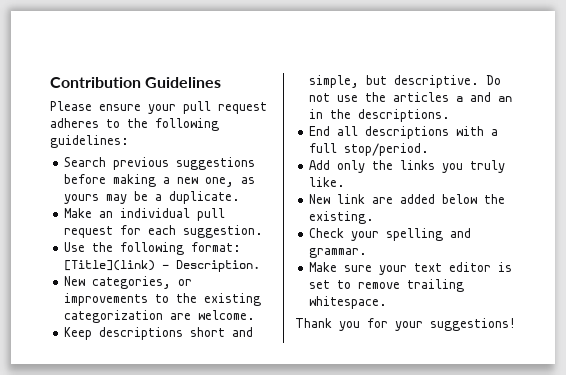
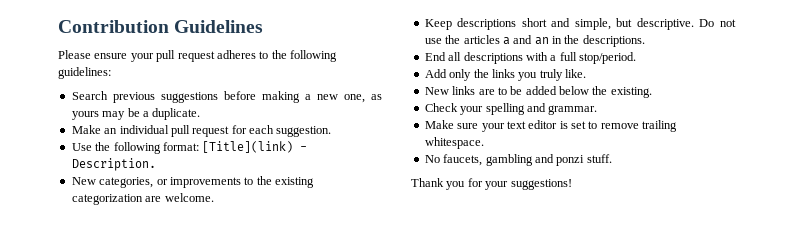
[337,194,394,204] link are -> [452,86,523,95] links are to be
(388, 302) none -> [424,154,612,166] // No faucets, gambling and ponzi stuff.

